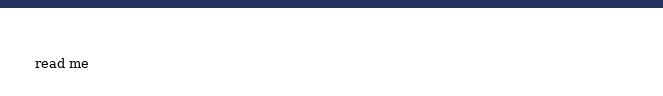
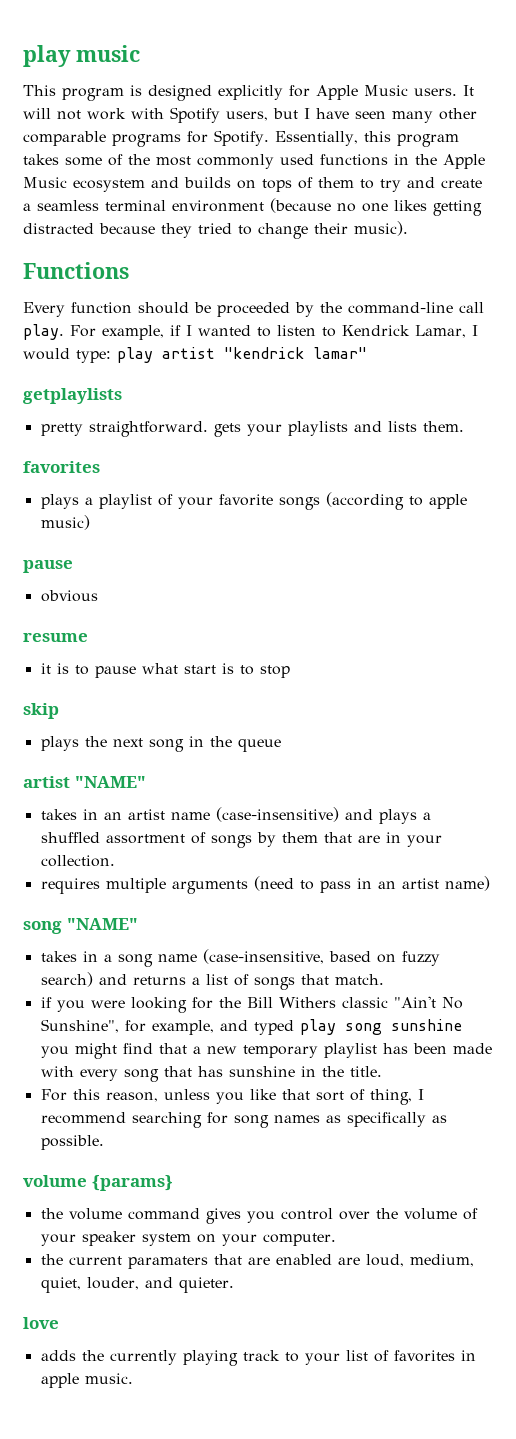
[35,58,89,68] read me -> [23,45,140,67] [23,85,474,101] [23,107,477,123] [23,130,459,147] [23,154,485,169] [23,177,482,192] [23,198,482,216] [23,221,408,239] [23,262,129,279] [23,302,484,317] [23,324,478,340] [23,347,367,363] [23,388,122,404] [40,421,464,437] [23,461,100,473] [40,492,467,510] [40,515,90,530] [23,560,73,573] [40,590,98,602] [23,633,88,642] [40,663,290,678] [23,703,59,719] [40,736,281,752] [23,776,146,788] [40,807,431,824] [40,832,442,848] [40,855,115,867] [40,876,490,894] [23,918,138,934] [40,949,440,967] [40,972,384,990] [40,996,463,1013] [40,1019,462,1035] [40,1043,492,1059] [40,1066,382,1082] [40,1089,424,1105] [40,1112,447,1128] [40,1135,104,1150] [23,1175,173,1191] [40,1208,478,1224] [40,1231,336,1246] [40,1254,474,1269] [40,1277,234,1293] [23,1317,59,1329] [40,1350,476,1366] [40,1373,133,1388] play music // This program is designed explicitly for Apple Music users. It will not work with Spotify users, but I have seen many other comparable programs for Spotify. Essentially, this program takes some of the most commonly used functions in the Apple Music ecosystem and builds on tops of them to try and create a seamless terminal environment (because no one likes getting distracted because they tried to change their music). // Functions // Every function should be proceeded by the command-line call play. For example, if I wanted to listen to Kendrick Lamar, I would type: play artist "kendrick lamar" // getplaylists // pretty straightforward. gets your playlists and lists them. // favorites // plays a playlist of your favorite songs (according to apple music) // pause // obvious // resume // it is to pause what start is to stop // skip // plays the next song in the queue // artist "NAME" // takes in an artist name (case-insensitive) and plays a shuffled assortment of songs by them that are in your collection. // requires multiple arguments (need to pass in an artist name) // song "NAME" // takes in a song name (case-insensitive, based on fuzzy search) and returns a list of songs that match. // if you were looking for the Bill Withers classic "Ain't No Sunshine", for example, and typed play song sunshine you might find that a new temporary playlist has been made with every song that has sunshine in the title. // For this reason, unless you like that sort of thing, I recommend searching for song names as specifically as possible. // volume {params} // the volume command gives you control over the volume of your speaker system on your computer. // the current paramaters that are enabled are loud, medium, quiet, louder, and quieter. // love // adds the currently playing track to your list of favorites in apple music.

